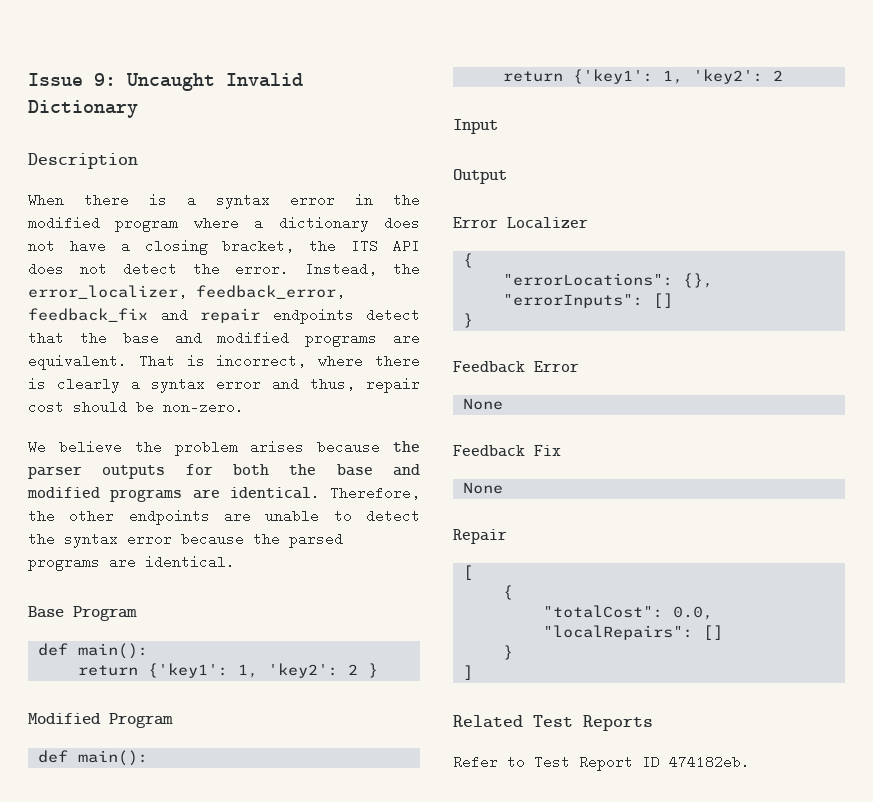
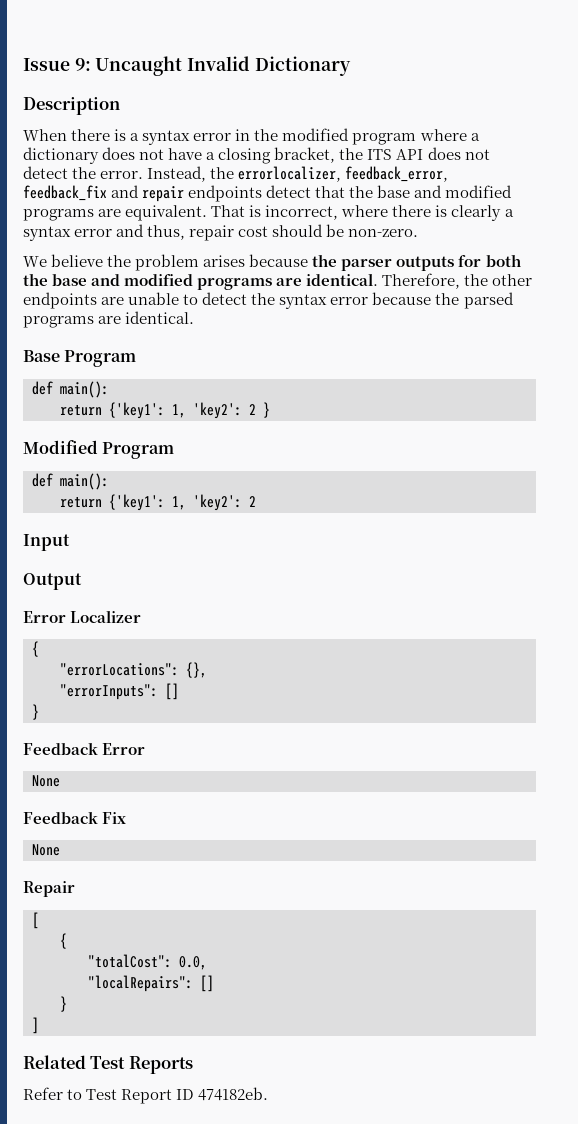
[28,285,187,299] error_localizer, -> [238,166,342,182] errorlocalizer,

